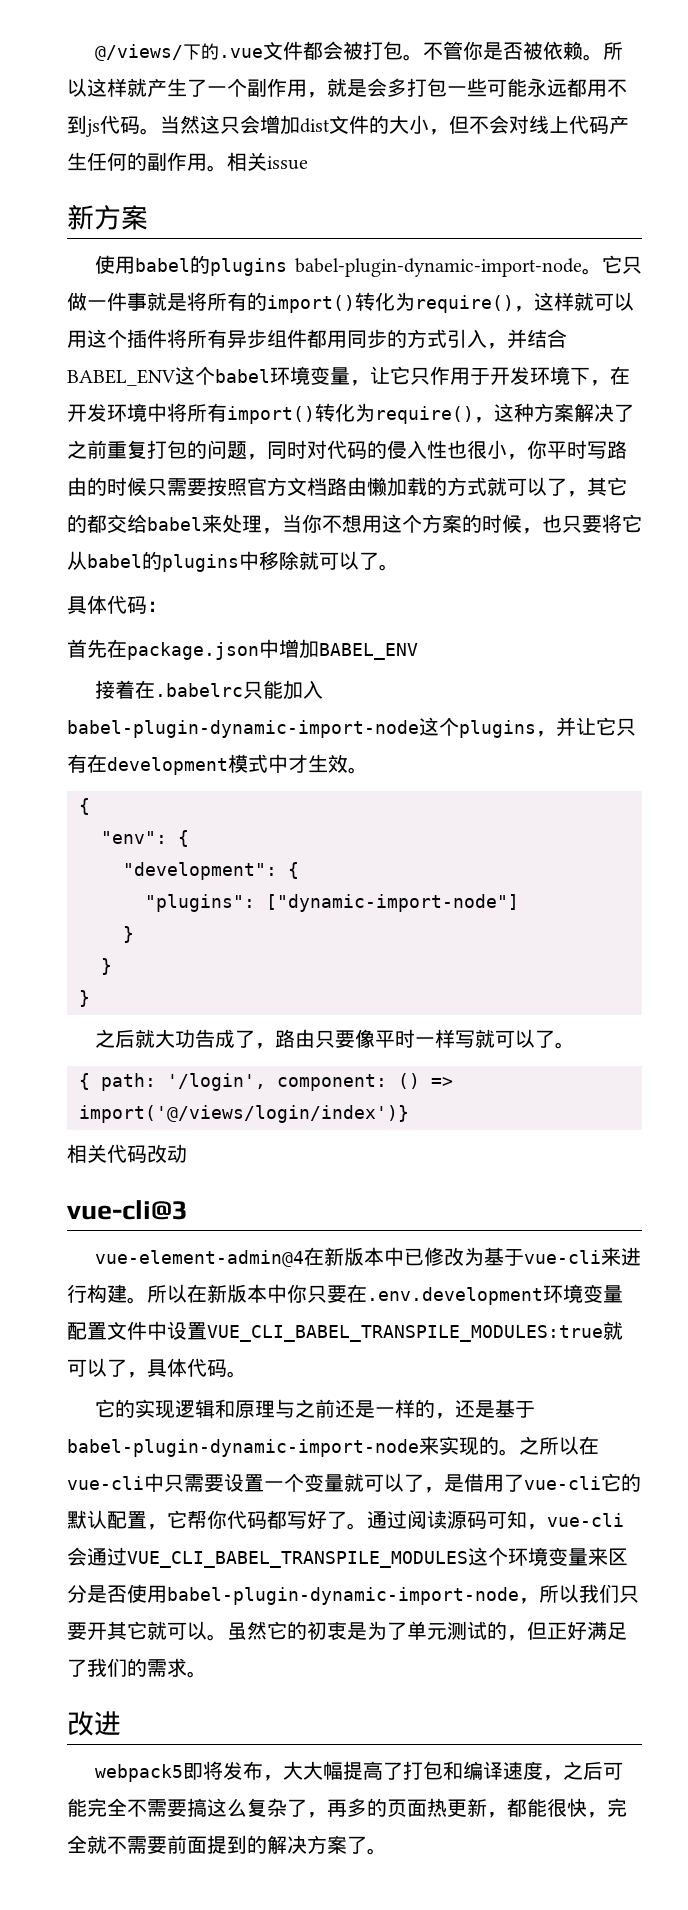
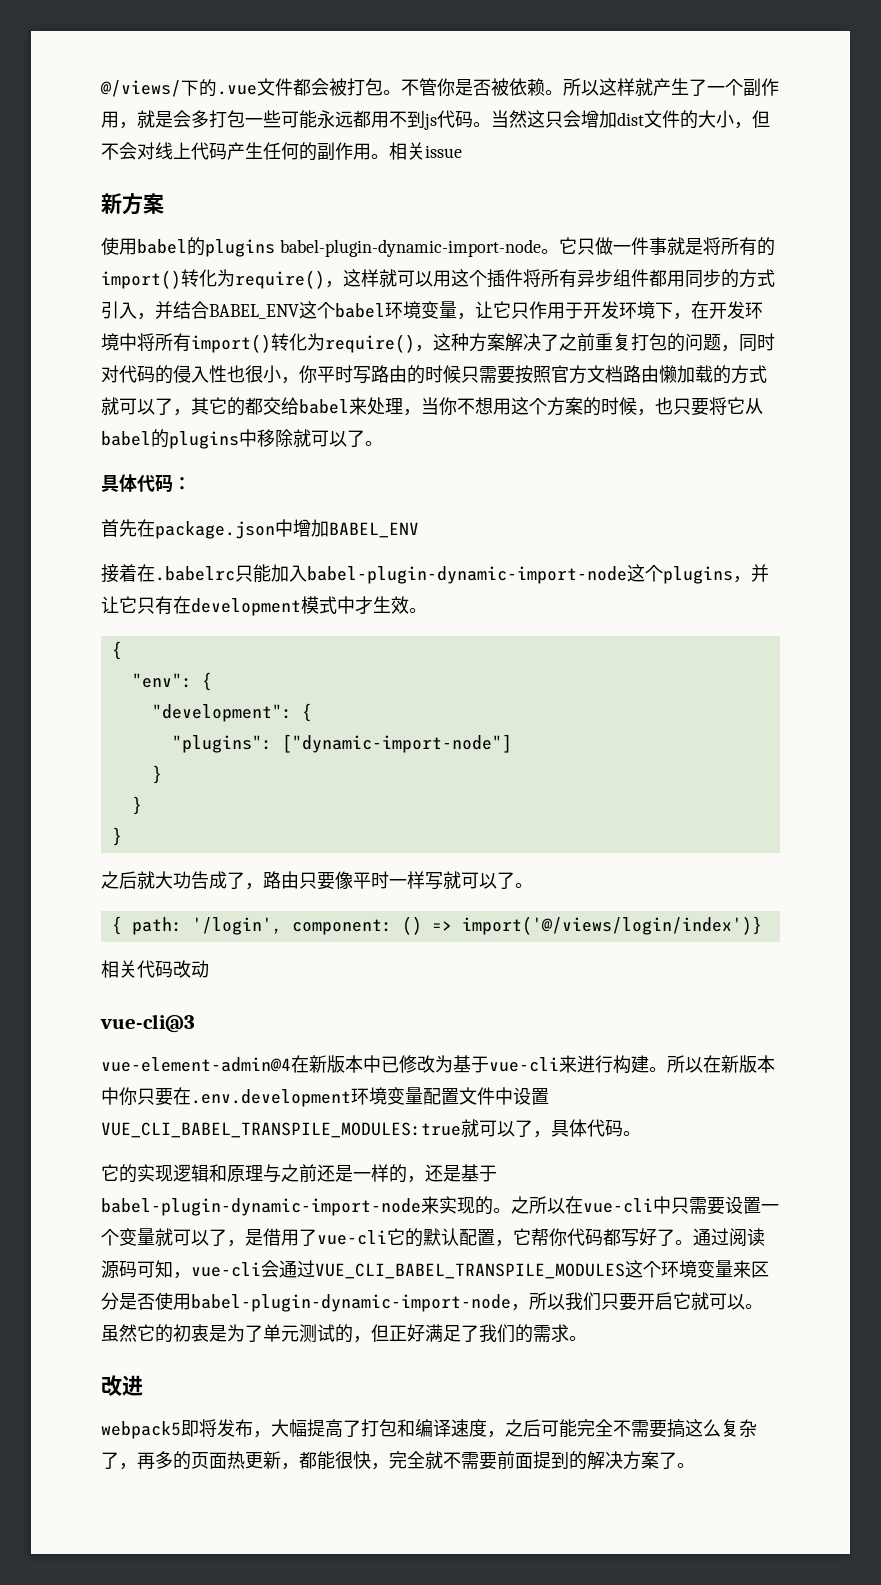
[107,1621,127,1640] 其 -> [655,1292,673,1310] 启
[303,1761,324,1780] 大 -> (289, 1428) none

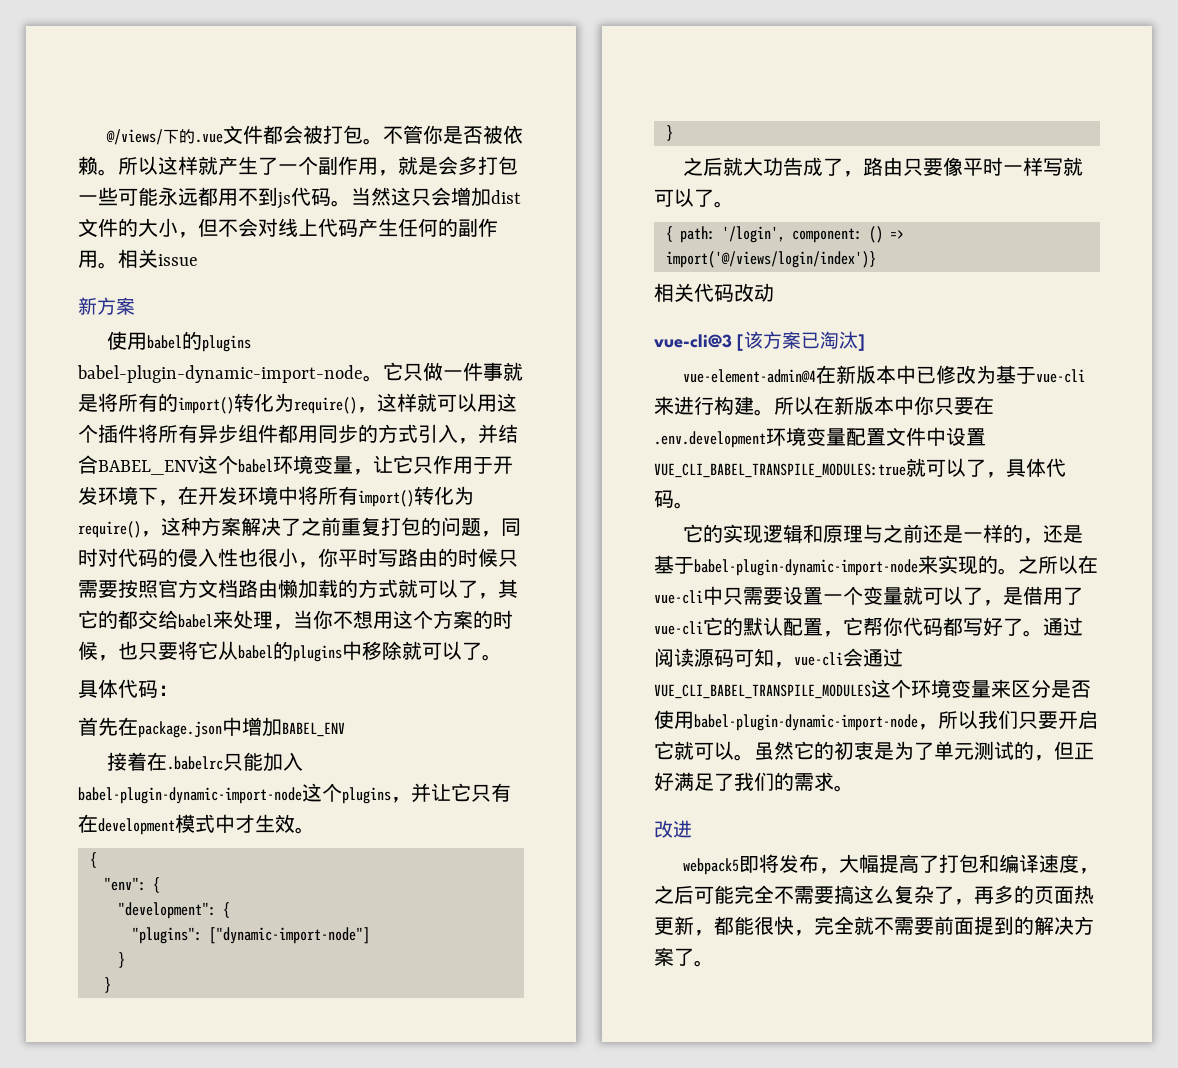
(195, 1023) none -> [737,331,865,351] [该方案已淘汰]

